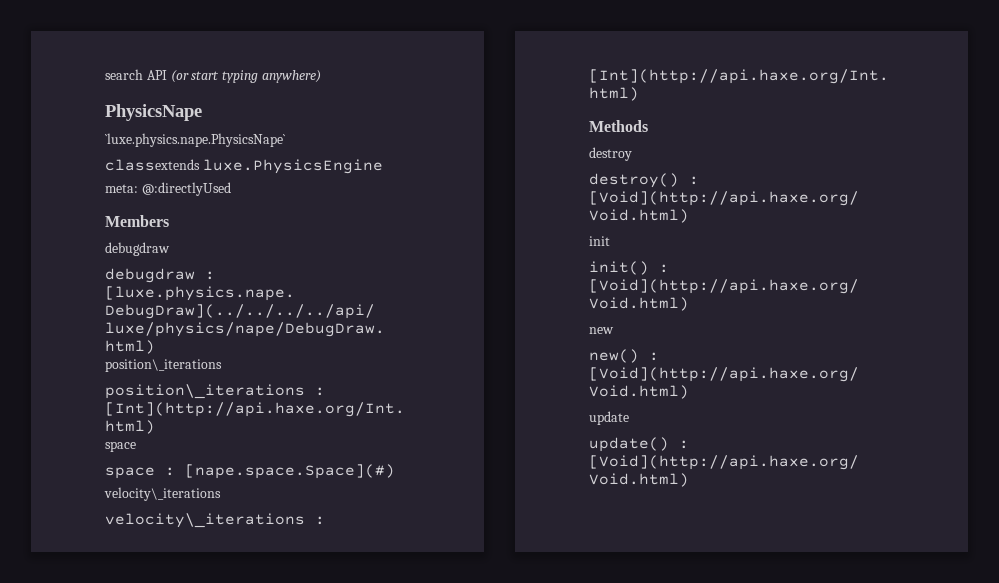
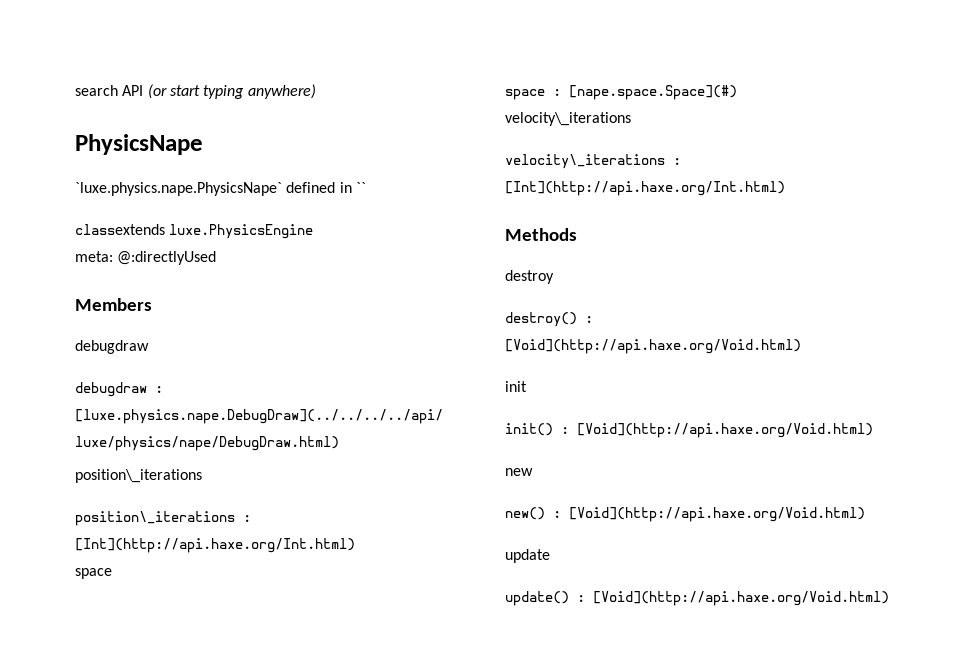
(286, 140) none -> [286,182,366,193] defined in ``

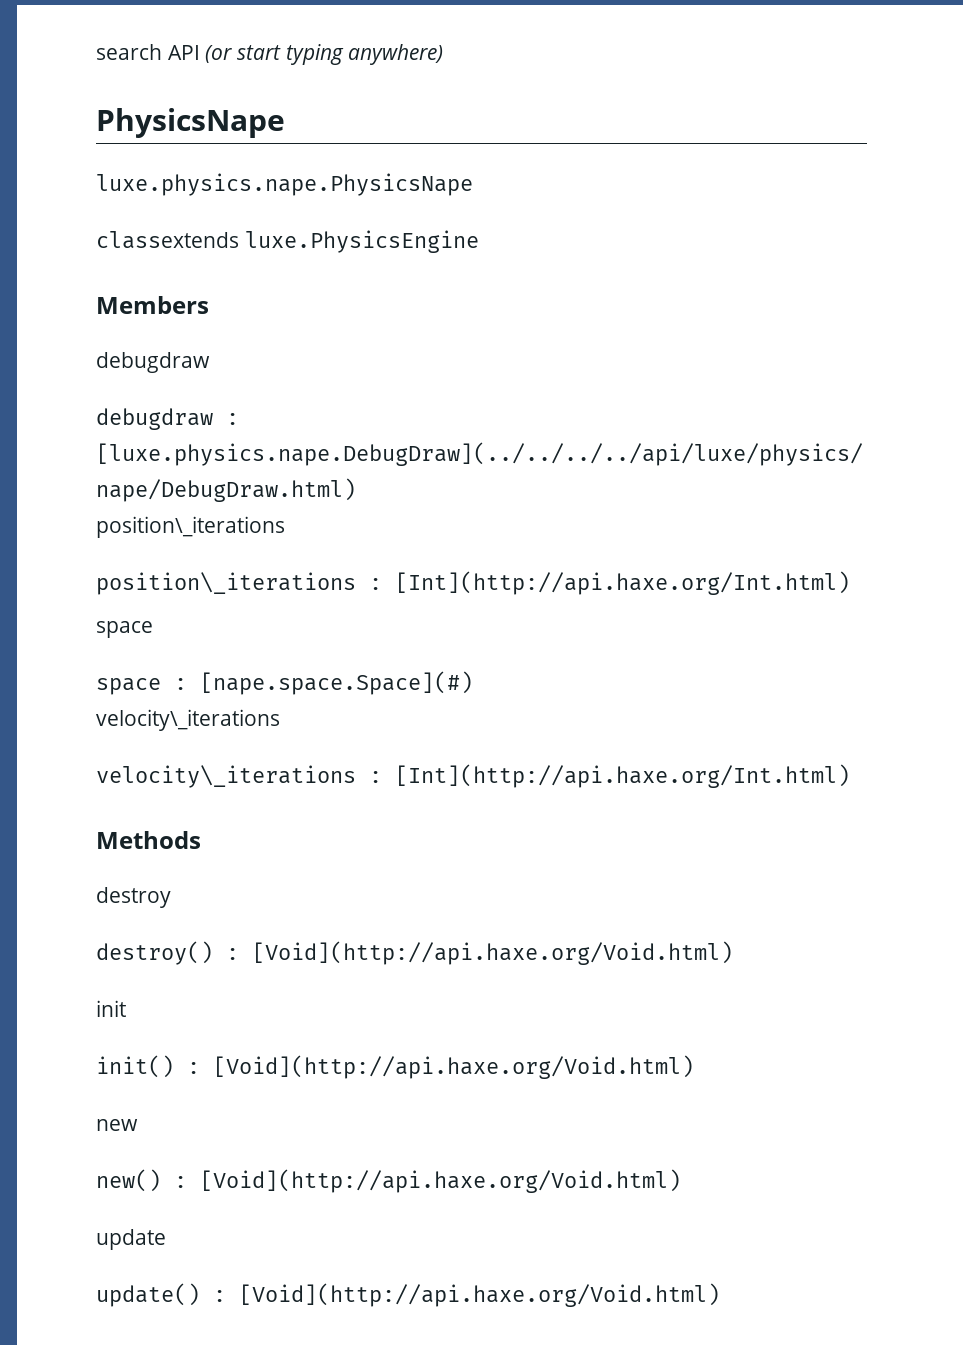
[75,182,366,196] `luxe.physics.nape.PhysicsNape` defined in `` -> [96,173,473,196] luxe.physics.nape.PhysicsNape
[75,251,217,265] // meta: @:directlyUsed -> (479, 241) none

